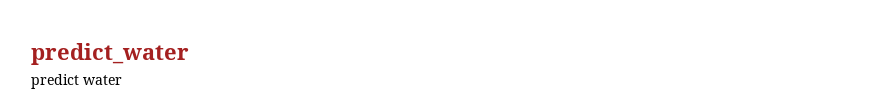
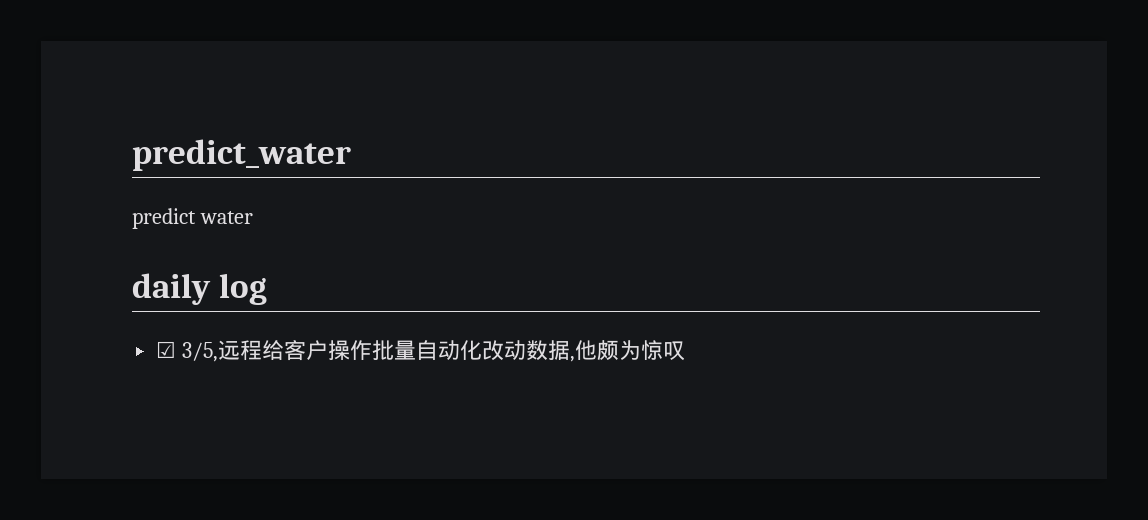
(122, 80) none -> [132,273,268,305] [156,340,686,362] // daily log // ☑ 3/5,远程给客户操作批量自动化改动数据,他颇为惊叹

